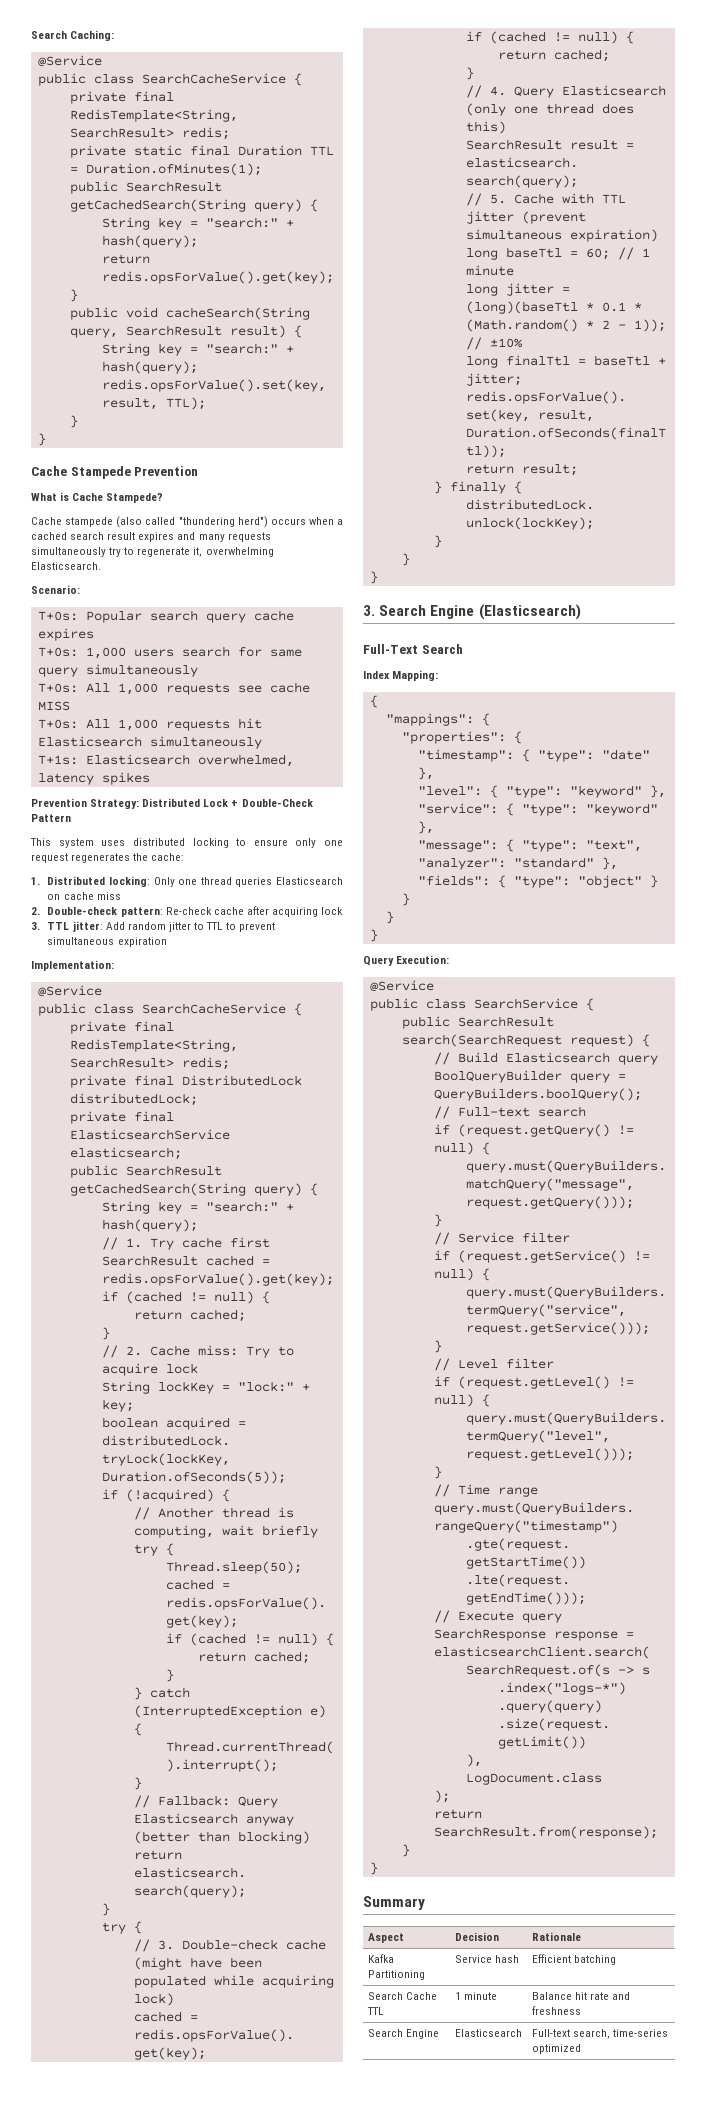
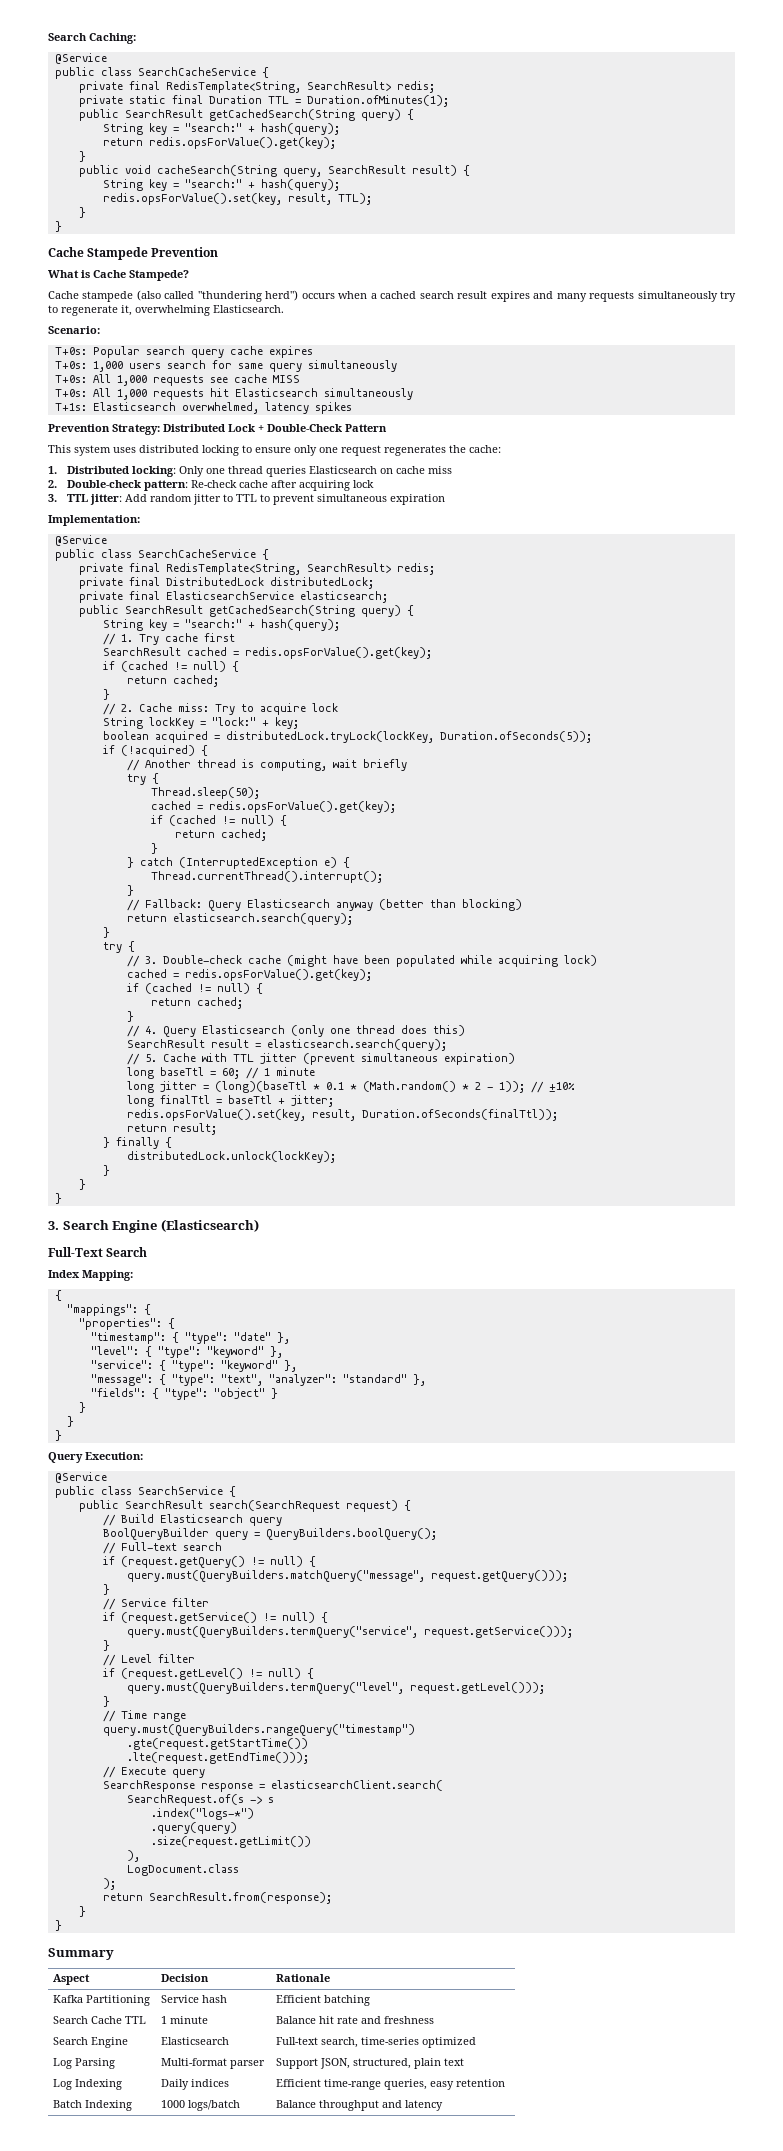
(581, 2049) none -> [52,2058,115,2069] [160,2058,265,2069] [275,2058,464,2069] [52,2079,122,2090] [160,2079,229,2090] [275,2079,505,2090] [52,2100,132,2111] [160,2100,240,2111] [275,2100,443,2111] // Log Parsing | Multi-format parser | Support JSON, structured, plain text // Log Indexing | Daily indices | Efficient time-range queries, easy retention // Batch Indexing | 1000 logs/batch | Balance throughput and latency

